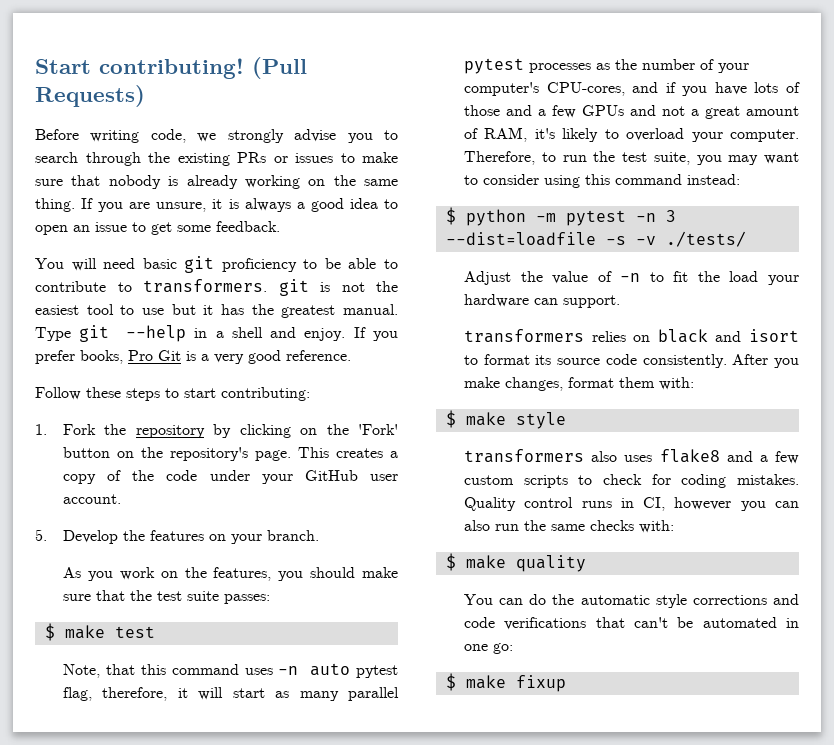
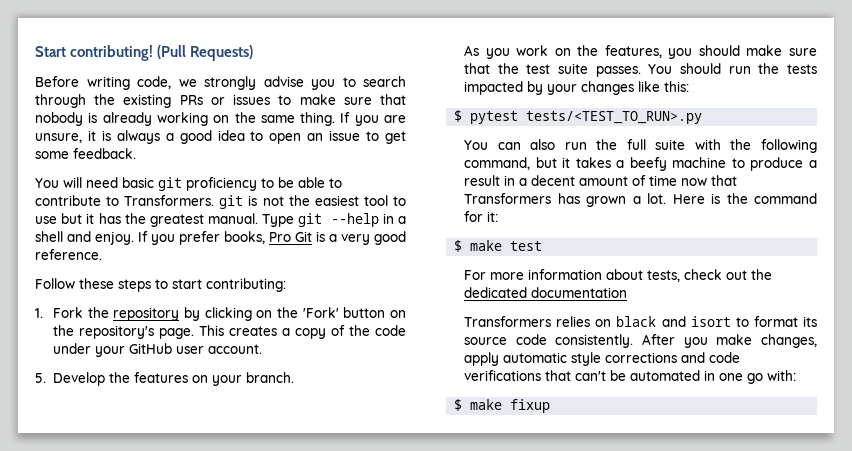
[143,279,267,293] transformers. -> [124,195,215,206] Transformers.
[224,594,271,604] [44,623,155,641] [63,663,399,678] [63,687,400,701] [464,58,750,74] [464,82,800,96] [464,105,799,119] [464,127,799,142] [464,151,799,165] [464,174,741,188] [445,207,676,226] [445,231,746,247] [464,271,799,285] [464,294,621,308] [464,329,585,343] passes: // $ make test // Note, that this command uses -n auto pytest flag, therefore, it will start as many parallel pytest processes as the number of your computer's CPU-cores, and if you have lots of those and a few GPUs and not a great amount of RAM, it's likely to overload your computer. Therefore, to run the test suite, you may want to consider using this command instead: // $ python -m pytest -n 3 --dist=loadfile -s -v ./tests/ // Adjust the value of -n to fit the load your hardware can support. // transformers -> [595,63,817,77] [464,81,690,95] [454,110,703,124] [464,139,817,153] [464,157,817,171] [464,175,738,186] [464,193,817,207] [464,211,499,222] [454,240,543,252] [464,269,773,282] [464,287,628,298] [464,316,552,327] passes. You should run the tests impacted by your changes like this: // $ pytest tests/<TEST_TO_RUN>.py // You can also run the full suite with the following command, but it takes a beefy machine to produce a result in a decent amount of time now that Transformers has grown a lot. Here is the command for it: // $ make test // For more information about tests, check out the dedicated documentation // Transformers
[568,377,695,390] [445,410,566,429] [464,449,799,464] [464,474,799,488] [464,497,799,511] [464,520,675,533] [445,553,586,572] [464,594,575,605] format them with: // $ make style // transformers also uses flake8 and a few custom scripts to check for coding mistakes. Quality control runs in CI, however you can also run the same checks with: // $ make quality // You can do the -> [464,352,500,366] apply
[493,643,514,654] go: -> [747,370,797,384] go with:

